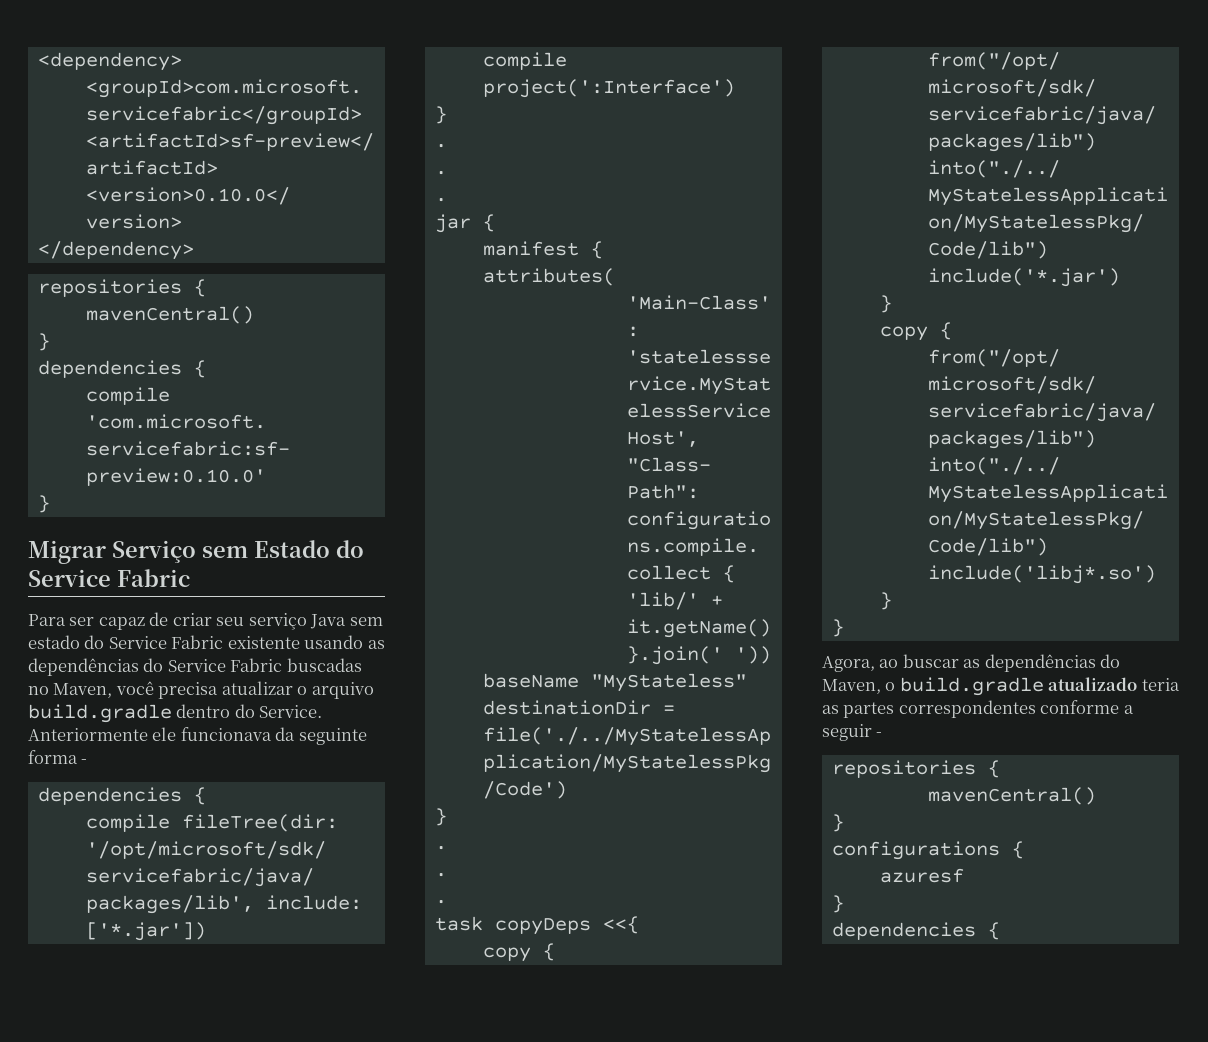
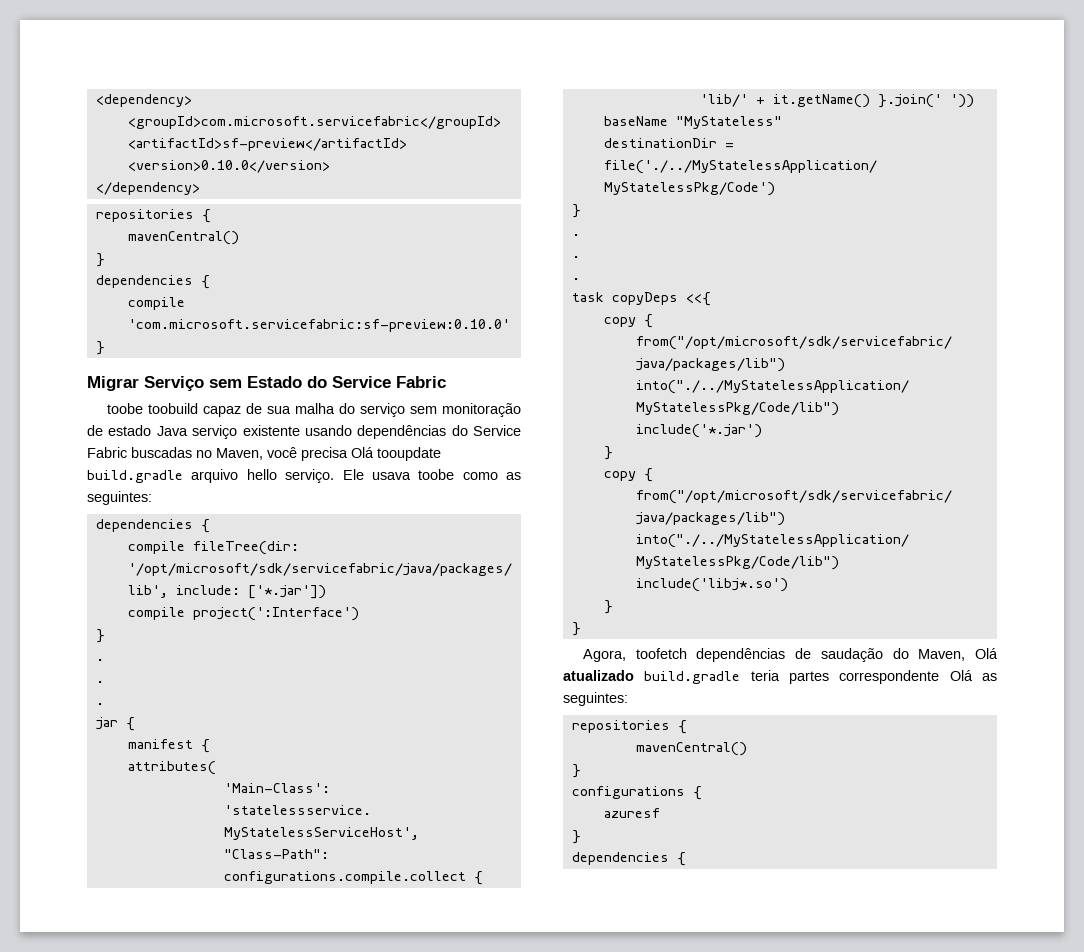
[28,612,383,630] [28,635,224,649] Para ser capaz de criar seu serviço Java sem estado do Service Fabric -> [106,403,521,417] [87,425,238,439] toobe toobuild capaz de sua malha do serviço sem monitoração de estado Java serviço
[367,640,385,649] as -> (352, 430) none
[221,681,374,699] [28,704,323,723] [28,727,367,745] [28,750,88,764] atualizar o arquivo build.gradle dentro do Service. Anteriormente ele funcionava da seguinte forma - -> [351,447,441,461] [87,469,521,483] [87,491,152,505] Olá tooupdate build.gradle arquivo hello serviço. Ele usava toobe como as seguintes:
[879,654,1121,672] [822,677,1180,696] [822,700,1134,718] [822,724,883,741] ao buscar as dependências do Maven, o build.gradle atualizado teria as partes correspondentes conforme a seguir - -> [635,648,998,662] [563,670,997,684] [563,692,628,706] toofetch dependências de saudação do Maven, Olá atualizado build.gradle teria partes correspondente Olá as seguintes:

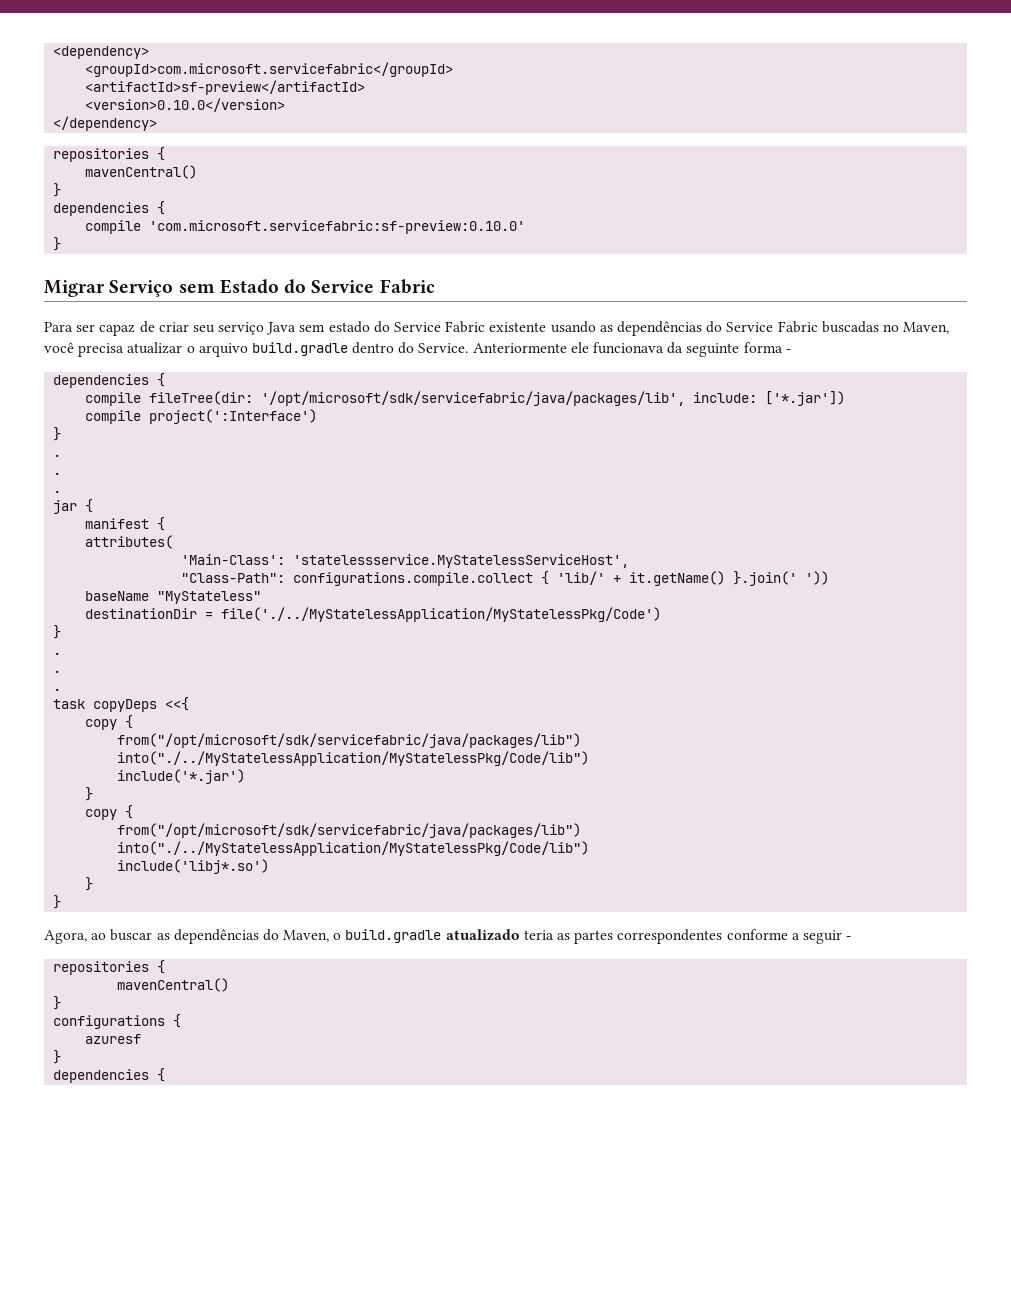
[106,403,521,417] [87,425,238,439] toobe toobuild capaz de sua malha do serviço sem monitoração de estado Java serviço -> [44,321,486,336] Para ser capaz de criar seu serviço Java sem estado do Service Fabric
(352, 430) none -> [599,325,613,332] as
[351,447,441,461] [87,469,521,483] [87,491,152,505] Olá tooupdate build.gradle arquivo hello serviço. Ele usava toobe como as seguintes: -> [127,342,791,357] atualizar o arquivo build.gradle dentro do Service. Anteriormente ele funcionava da seguinte forma -
[635,648,998,662] [563,670,997,684] [563,692,628,706] toofetch dependências de saudação do Maven, Olá atualizado build.gradle teria partes correspondente Olá as seguintes: -> [91,929,852,944] ao buscar as dependências do Maven, o build.gradle atualizado teria as partes correspondentes conforme a seguir -

